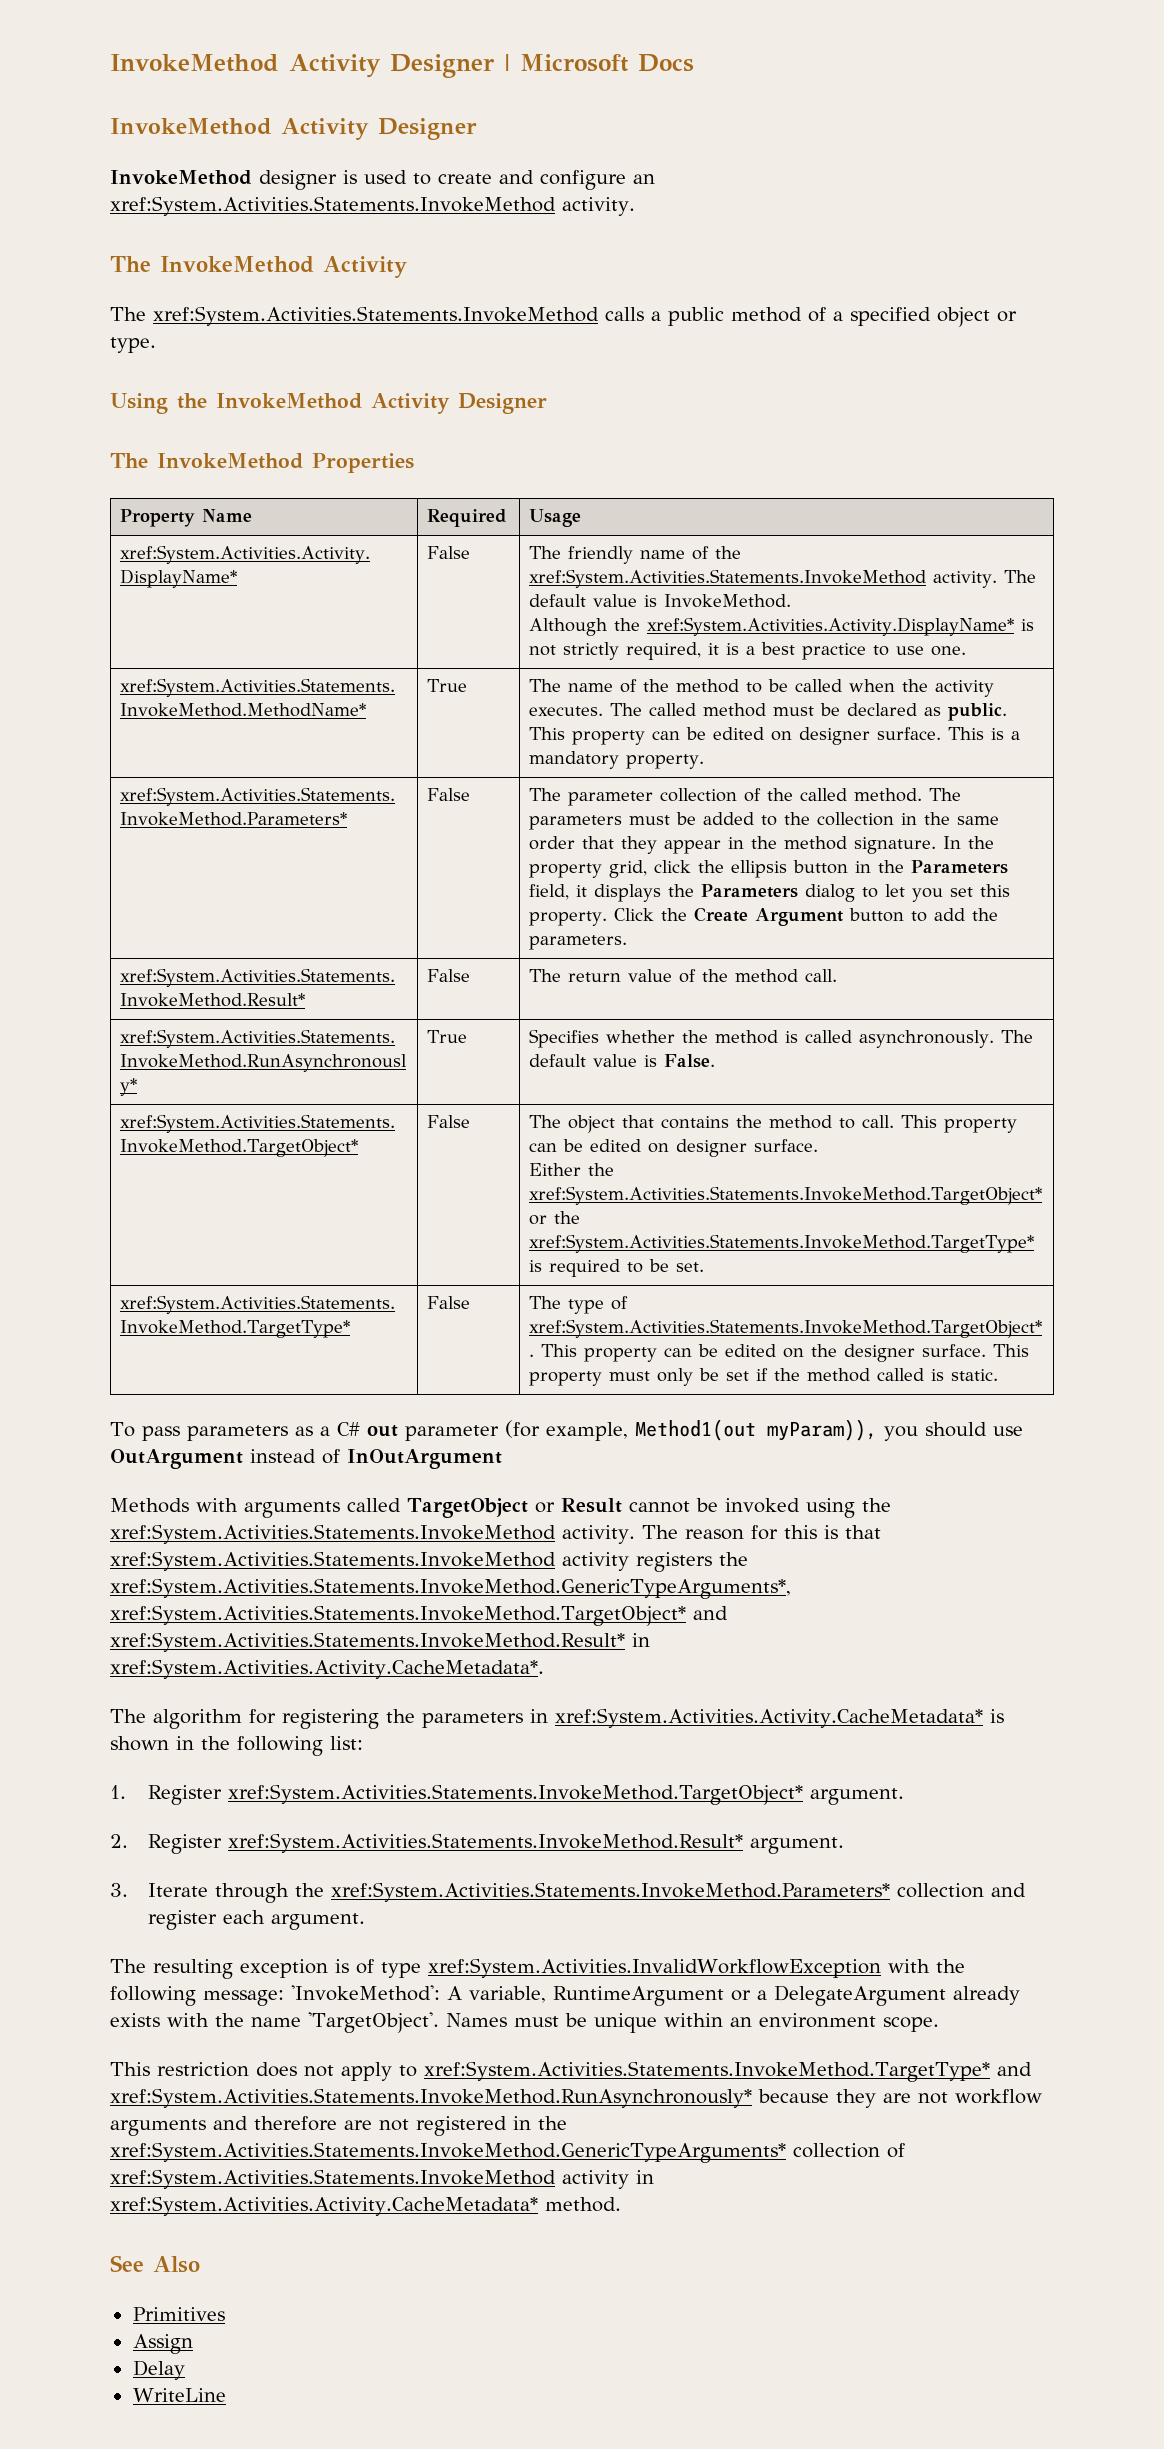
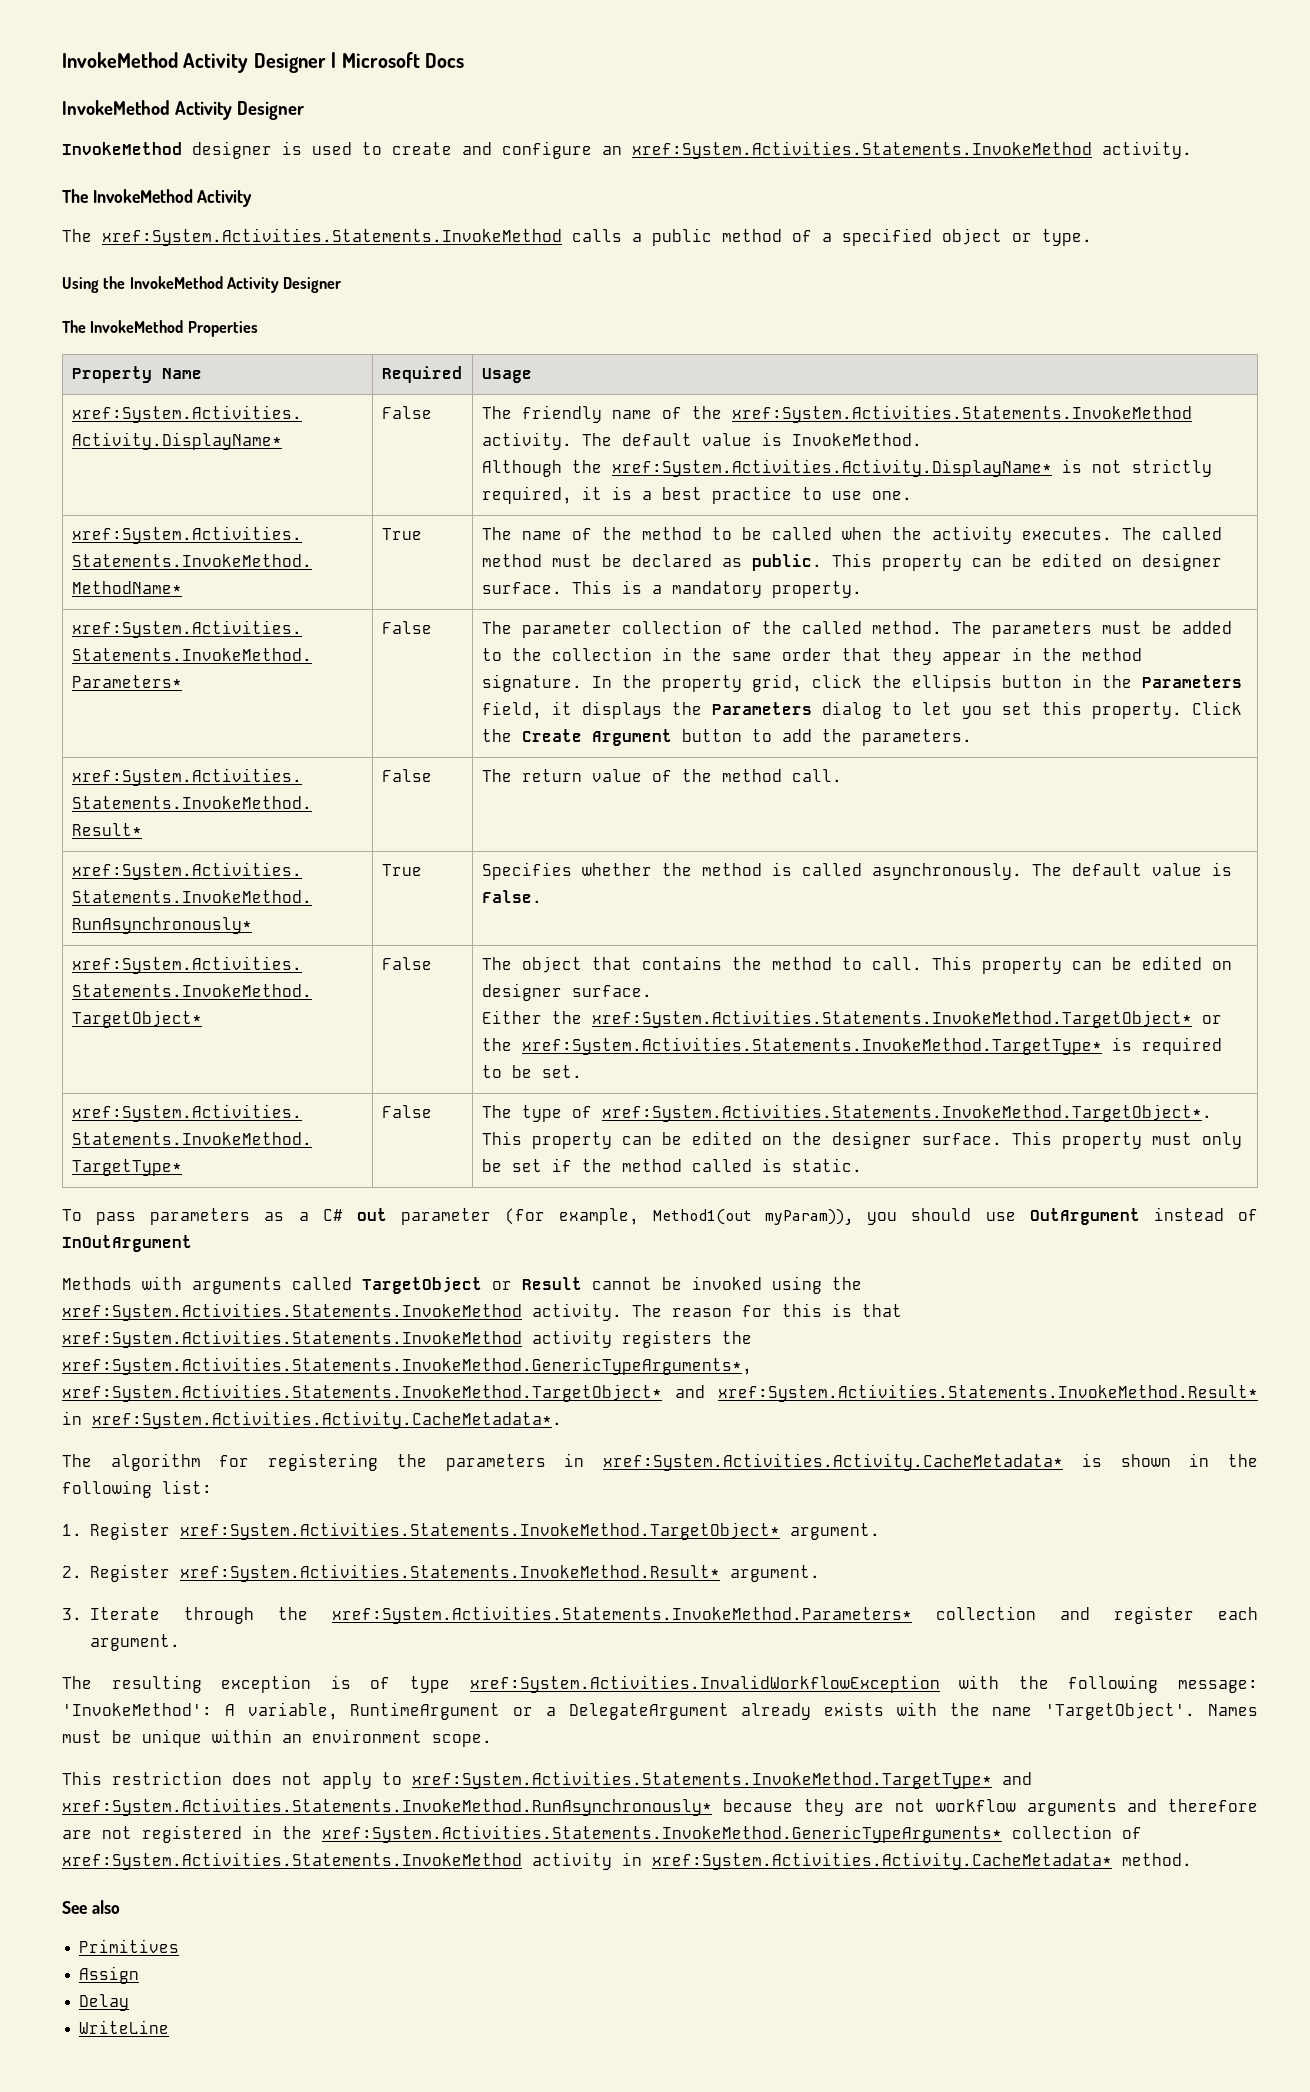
[153,2256,200,2273] Also -> [91,1900,120,1914] also

